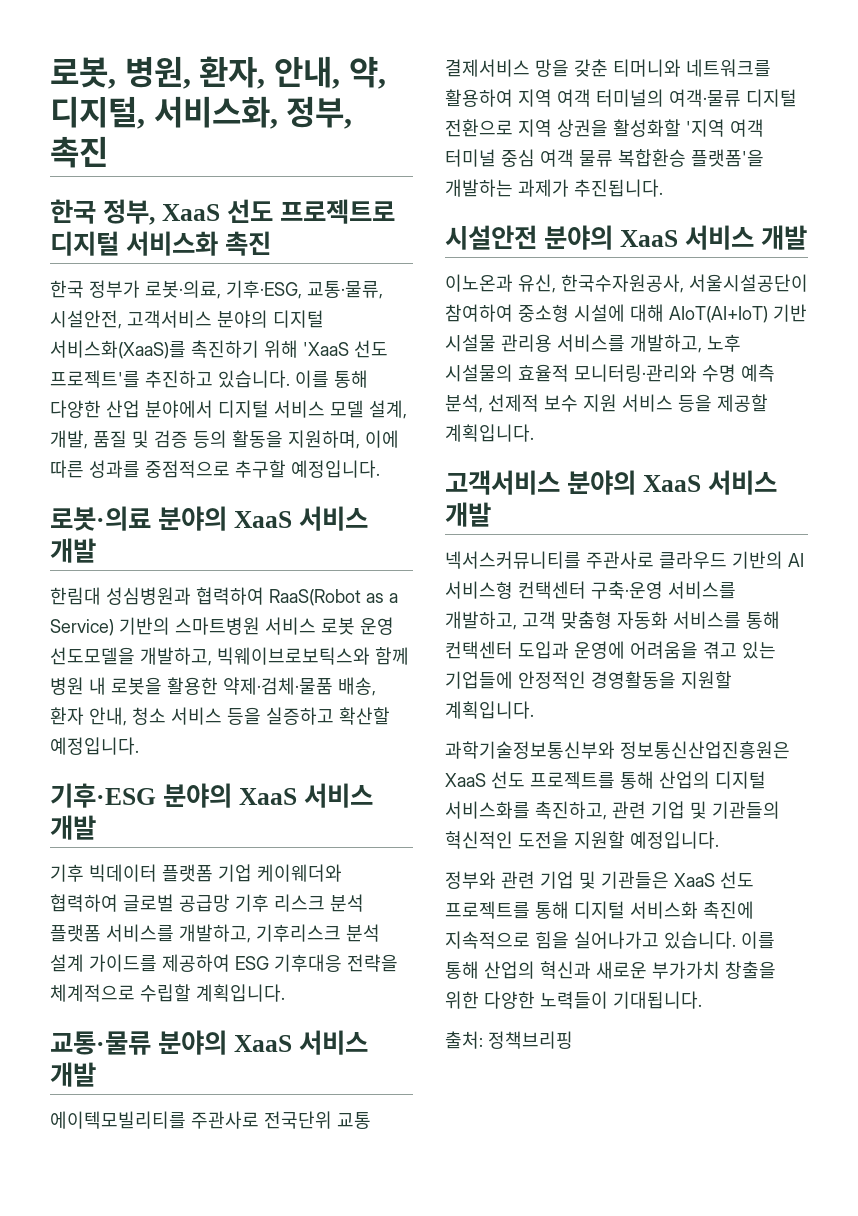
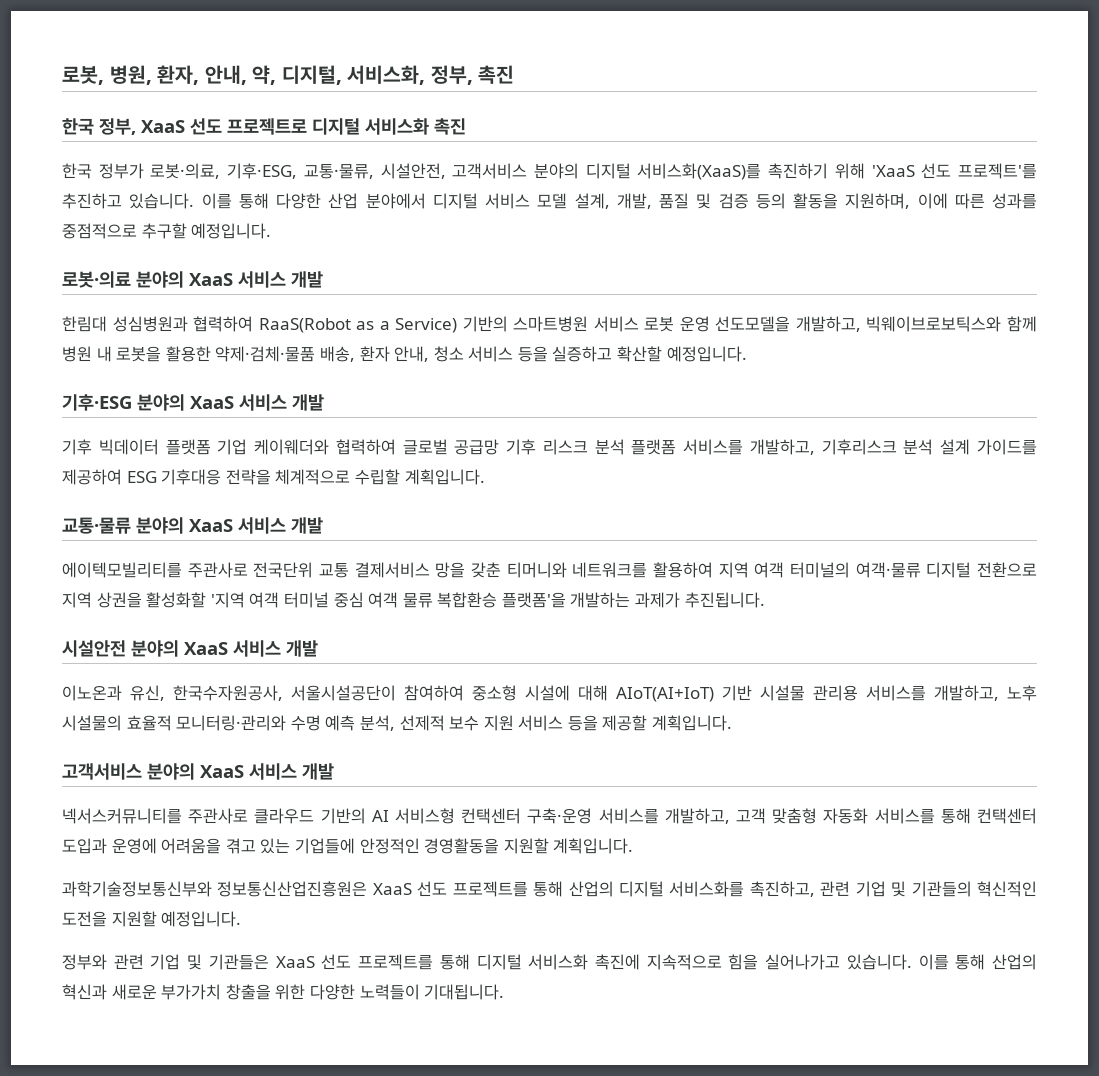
[445,1031,573,1049] // 출처: 정책브리핑 -> (505, 992) none

